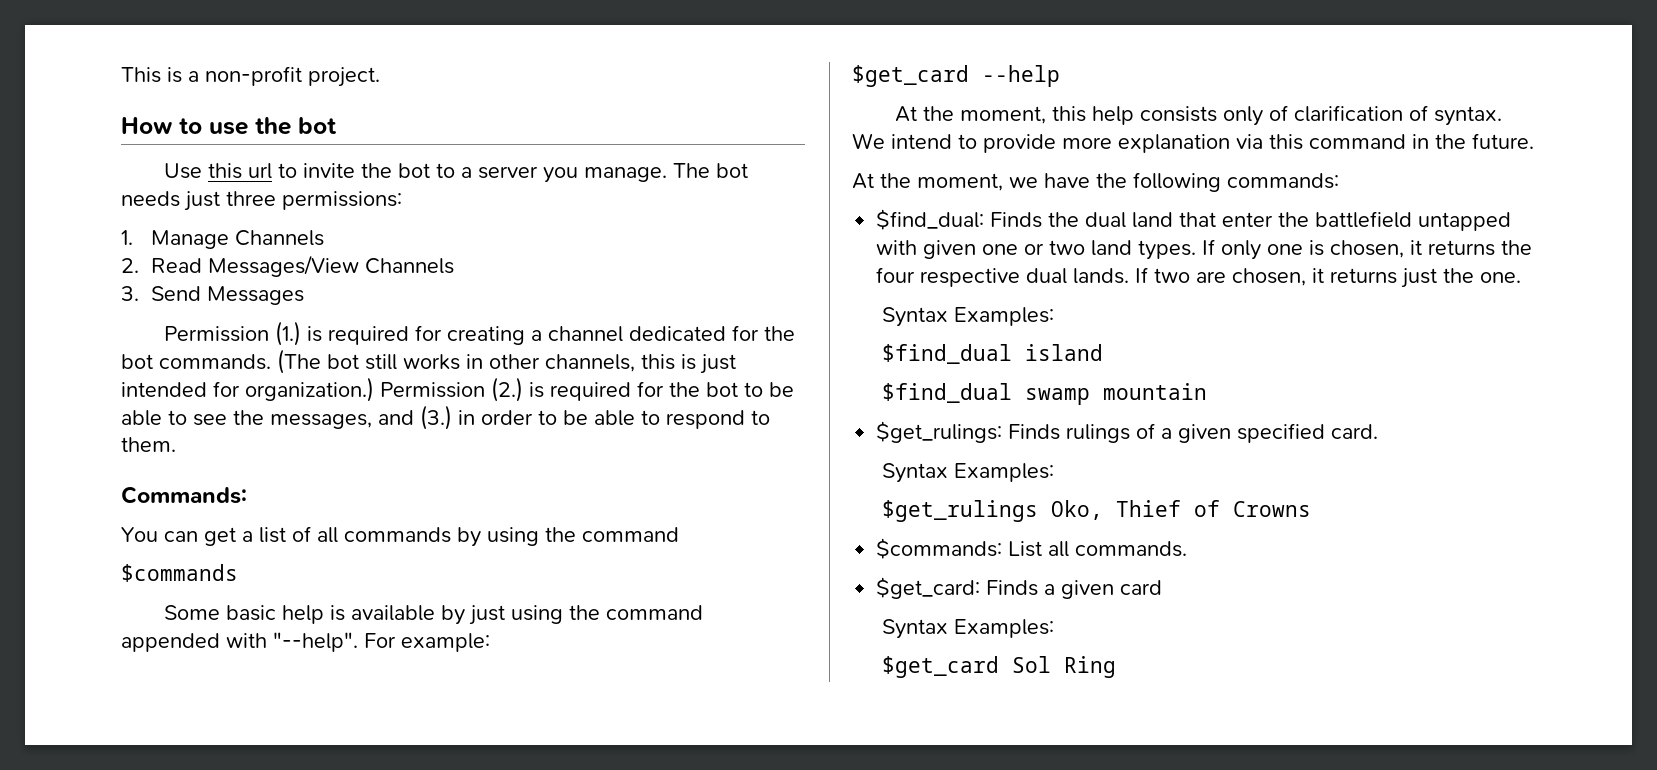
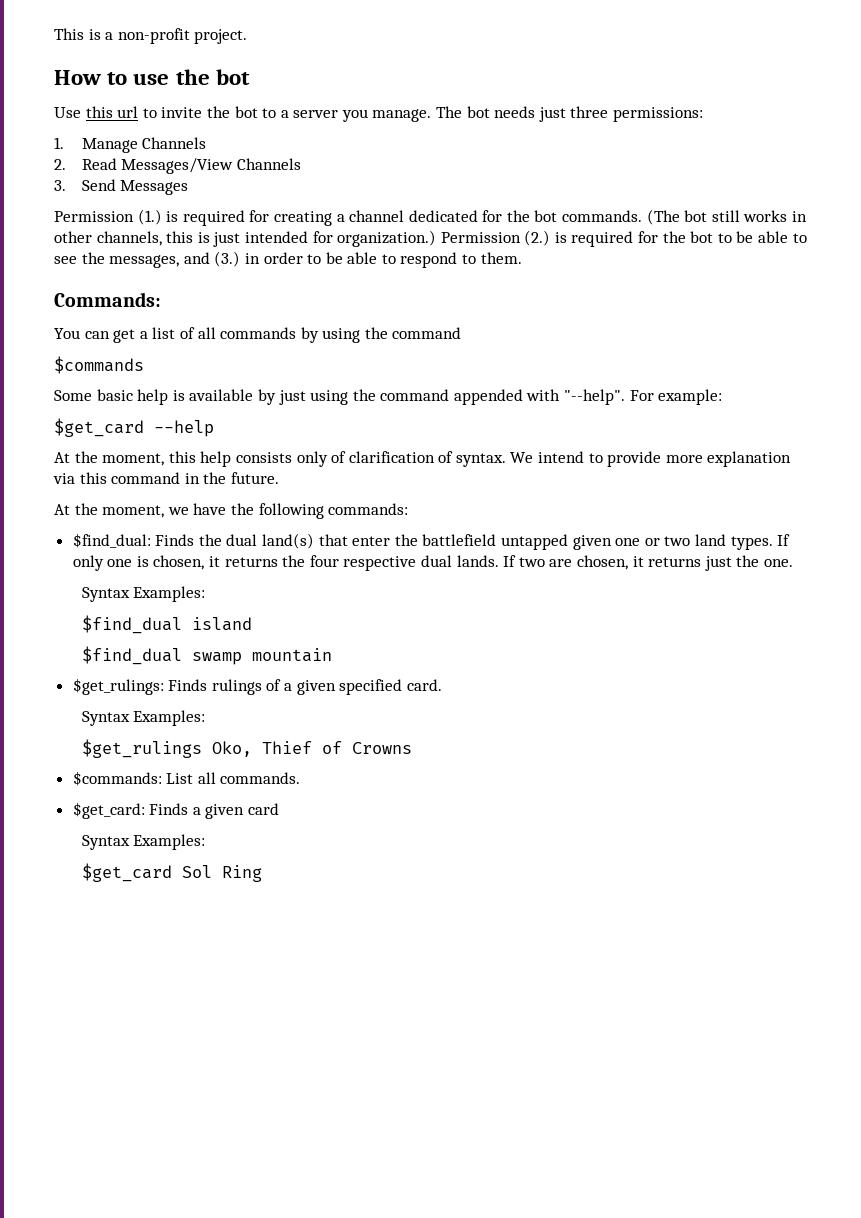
[1132,212,1174,228] land -> [262,533,315,549] land(s)
[876,240,918,255] with -> (569, 542) none

